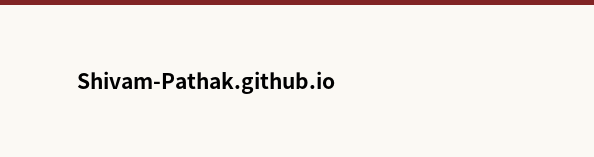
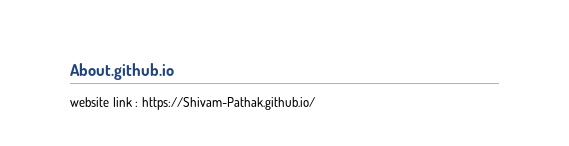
[77,71,335,94] Shivam-Pathak.github.io -> [70,63,174,80] [70,97,315,110] About.github.io // website link : https://Shivam-Pathak.github.io/

